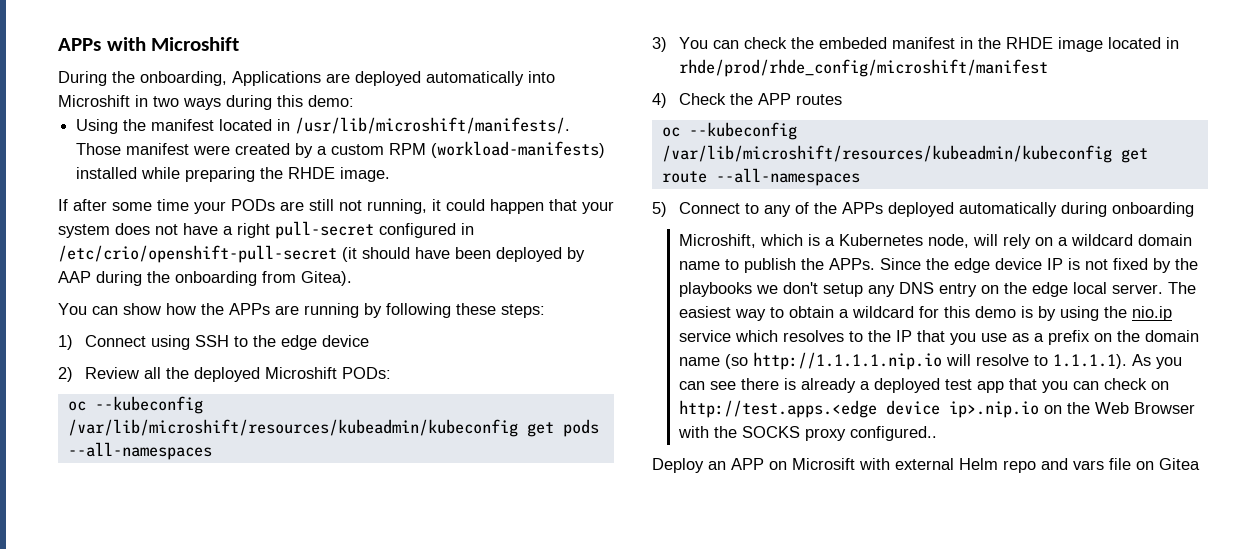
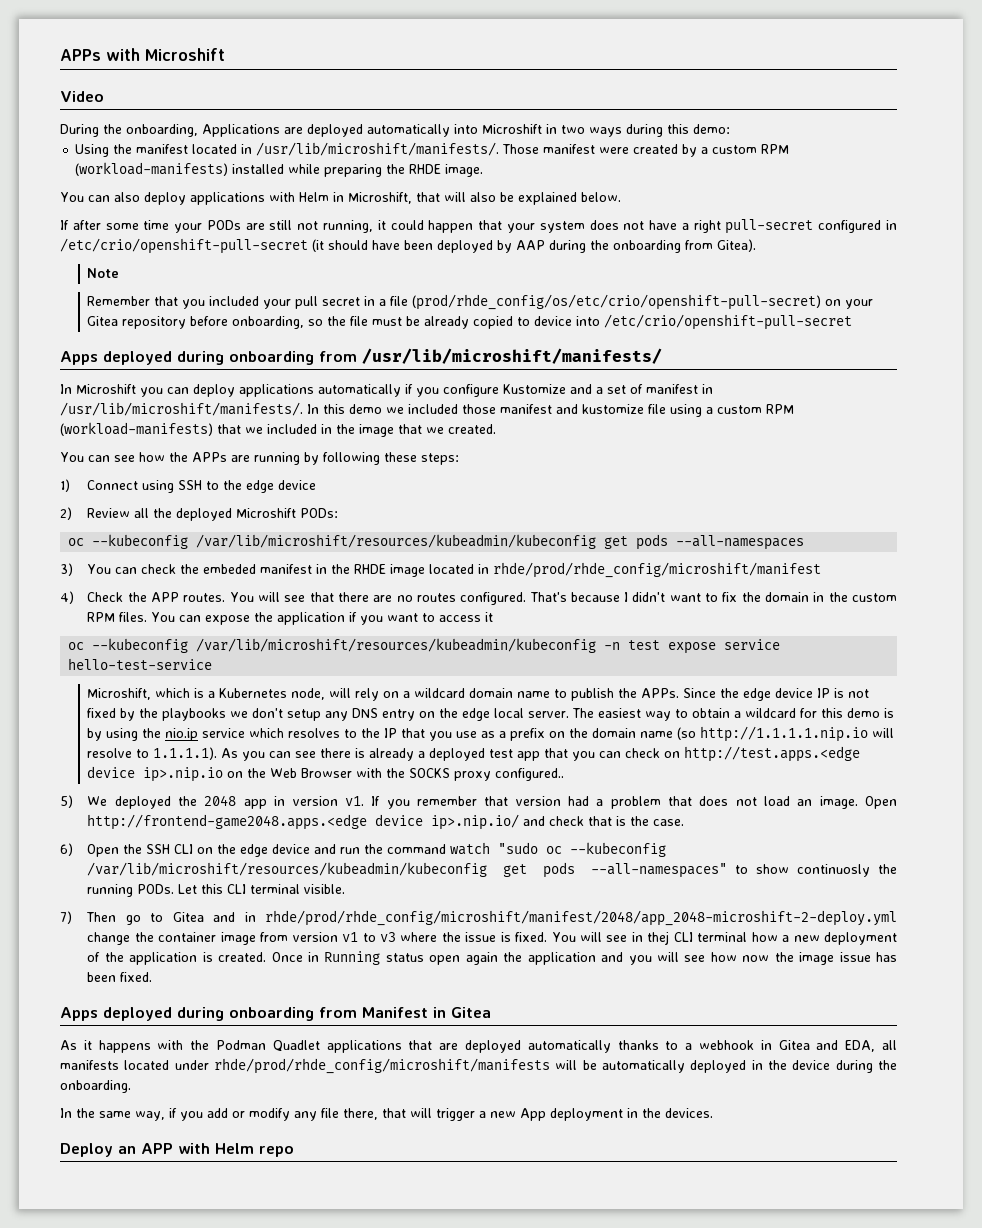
(240, 44) none -> [60,91,104,102] // Video
(391, 174) none -> [60,192,621,205] // You can also deploy applications with Helm in Microshift, that will also be explained below.
[58,303,161,315] // You can show -> [87,268,120,278] [87,294,874,310] [87,314,853,330] [60,348,662,365] [60,384,713,397] [60,402,794,417] [60,422,496,437] [60,452,135,462] // Note // Remember that you included your pull secret in a file (prod/rhde_config/os/etc/crio/openshift-pull-secret) on your Gitea repository before onboarding, so the file must be already copied to device into /etc/crio/openshift-pull-secret // Apps deployed during onboarding from /usr/lib/microshift/manifests/ // In Microshift you can deploy applications automatically if you configure Kustomize and a set of manifest in /usr/lib/microshift/manifests/. In this demo we included those manifest and kustomize file using a custom RPM (workload-manifests) that we included in the image that we created. // You can see
[795,94,842,105] [661,122,797,140] [661,145,1148,163] [661,168,860,186] [652,202,1194,217] routes // oc --kubeconfig /var/lib/microshift/resources/kubeadmin/kubeconfig get route --all-namespaces // 5) Connect to any of the APPs deployed automatically during onboarding -> [183,592,897,605] [87,612,494,625] [68,638,781,654] [68,658,213,670] routes. You will see that there are no routes configured. That's because I didn't want to fix the domain in the custom RPM files. You can expose the application if you want to access it // oc --kubeconfig /var/lib/microshift/resources/kubeadmin/kubeconfig -n test expose service hello-test-service
[652,458,1200,473] Deploy an APP on Microsift with external Helm repo and vars file on Gitea -> [60,795,898,809] [87,814,685,830] [60,842,667,857] [87,862,897,878] [87,884,346,897] [60,910,897,926] [87,931,897,945] [87,951,897,965] [87,972,153,982] [60,1007,491,1021] [60,1040,897,1053] [60,1058,898,1074] [60,1080,131,1093] [60,1108,713,1121] [60,1143,294,1157] 5) We deployed the 2048 app in version v1. If you remember that version had a problem that does not load an image. Open http://frontend-game2048.apps.<edge device ip>.nip.io/ and check that is the case. // 6) Open the SSH CLI on the edge device and run the command watch "sudo oc --kubeconfig /var/lib/microshift/resources/kubeadmin/kubeconfig get pods --all-namespaces" to show continuosly the running PODs. Let this CLI terminal visible. // 7) Then go to Gitea and in rhde/prod/rhde_config/microshift/manifest/2048/app_2048-microshift-2-deploy.yml change the container image from version v1 to v3 where the issue is fixed. You will see in thej CLI terminal how a new deployment of the application is created. Once in Running status open again the application and you will see how now the image issue has been fixed. // Apps deployed during onboarding from Manifest in Gitea // As it happens with the Podman Quadlet applications that are deployed automatically thanks to a webhook in Gitea and EDA, all manifests located under rhde/prod/rhde_config/microshift/manifests will be automatically deployed in the device during the onboarding. // In the same way, if you add or modify any file there, that will trigger a new App deployment in the devices. // Deploy an APP with Helm repo

